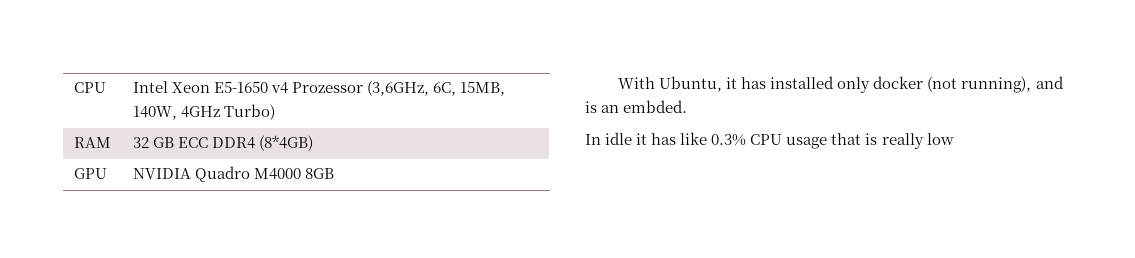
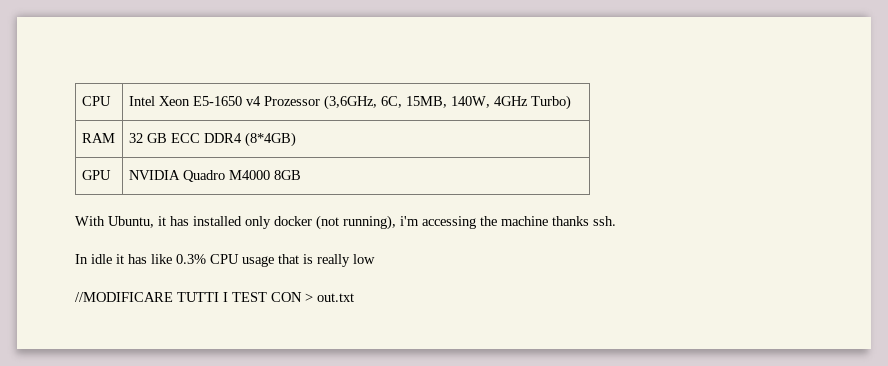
[1035,76,1064,89] [585,100,688,113] and is an embded. -> [400,216,616,229] i'm accessing the machine thanks ssh.
(954, 139) none -> [75,292,354,302] // //MODIFICARE TUTTI I TEST CON > out.txt

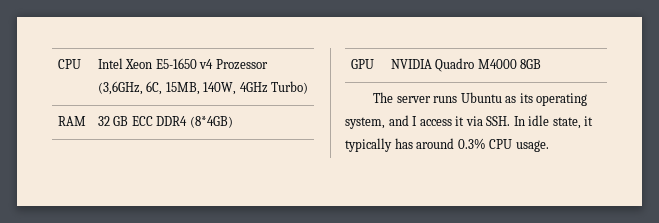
[75,215,616,230] [75,254,375,267] [75,292,354,302] With Ubuntu, it has installed only docker (not running), i'm accessing the machine thanks ssh. // In idle it has like 0.3% CPU usage that is really low // //MODIFICARE TUTTI I TEST CON > out.txt -> [373,92,588,106] [345,115,594,129] [345,138,549,152] The server runs Ubuntu as its operating system, and I access it via SSH. In idle state, it typically has around 0.3% CPU usage.

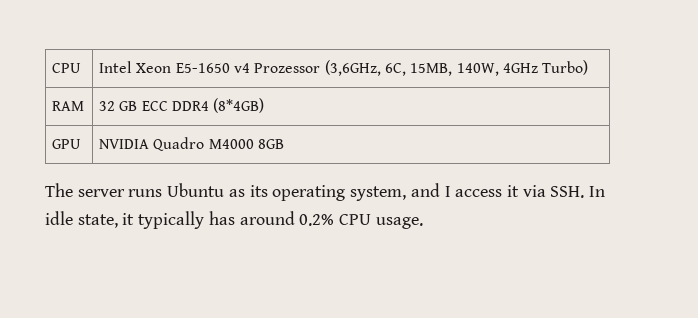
[457,138,486,149] 0.3% -> [299,214,335,226] 0.2%

